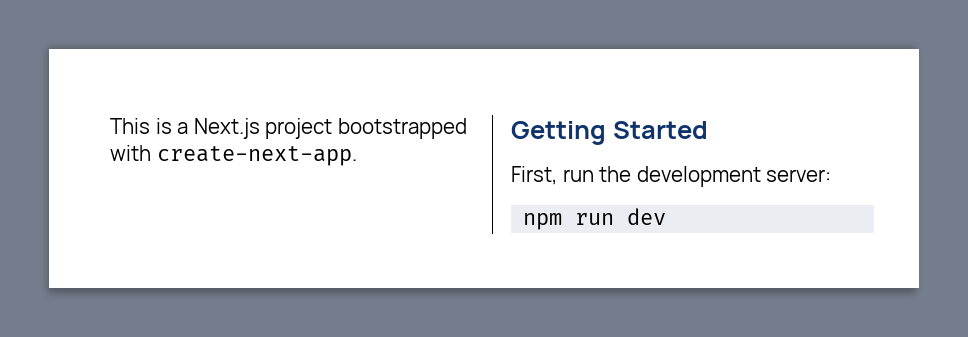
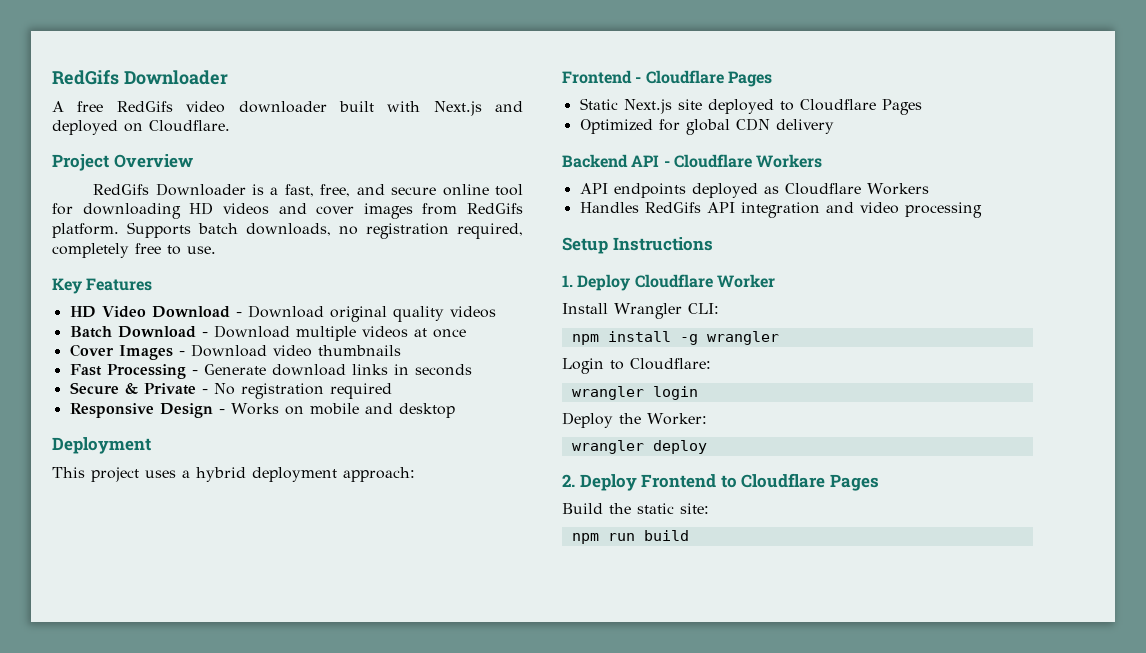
[110,118,467,139] [110,145,357,166] [511,121,708,145] [511,166,832,187] This is a Next.js project bootstrapped with create-next-app. // Getting Started // First, run the development server: -> [52,70,228,85] [52,101,523,116] [52,120,230,135] [52,154,193,171] [93,183,523,197] [52,202,523,219] [52,222,523,239] [52,243,216,258] [52,278,153,294] [69,305,496,322] [69,325,466,341] [69,344,401,360] [69,364,472,379] [69,382,392,399] [69,403,455,418] [52,437,151,454] [52,467,415,482] [562,70,772,87] [579,98,922,115] [579,118,834,135] [562,154,823,168] [579,183,929,198] [579,202,982,218] [562,237,713,254] [562,274,775,291] [562,303,719,319] [571,331,779,345] [562,358,711,374] [571,386,698,400] [562,412,707,428] [571,440,707,454] [562,473,879,491] [562,503,709,514] RedGifs Downloader // A free RedGifs video downloader built with Next.js and deployed on Cloudflare. // Project Overview // RedGifs Downloader is a fast, free, and secure online tool for downloading HD videos and cover images from RedGifs platform. Supports batch downloads, no registration required, completely free to use. // Key Features // HD Video Download - Download original quality videos // Batch Download - Download multiple videos at once // Cover Images - Download video thumbnails // Fast Processing - Generate download links in seconds // Secure & Private - No registration required // Responsive Design - Works on mobile and desktop // Deployment // This project uses a hybrid deployment approach: // Frontend - Cloudflare Pages // Static Next.js site deployed to Cloudflare Pages // Optimized for global CDN delivery // Backend API - Cloudflare Workers // API endpoints deployed as Cloudflare Workers // Handles RedGifs API integration and video processing // Setup Instructions // 1. Deploy Cloudflare Worker // Install Wrangler CLI: // npm install -g wrangler // Login to Cloudflare: // wrangler login // Deploy the Worker: // wrangler deploy // 2. Deploy Frontend to Cloudflare Pages // Build the static site:
[627,208,667,225] dev -> [643,530,689,541] build

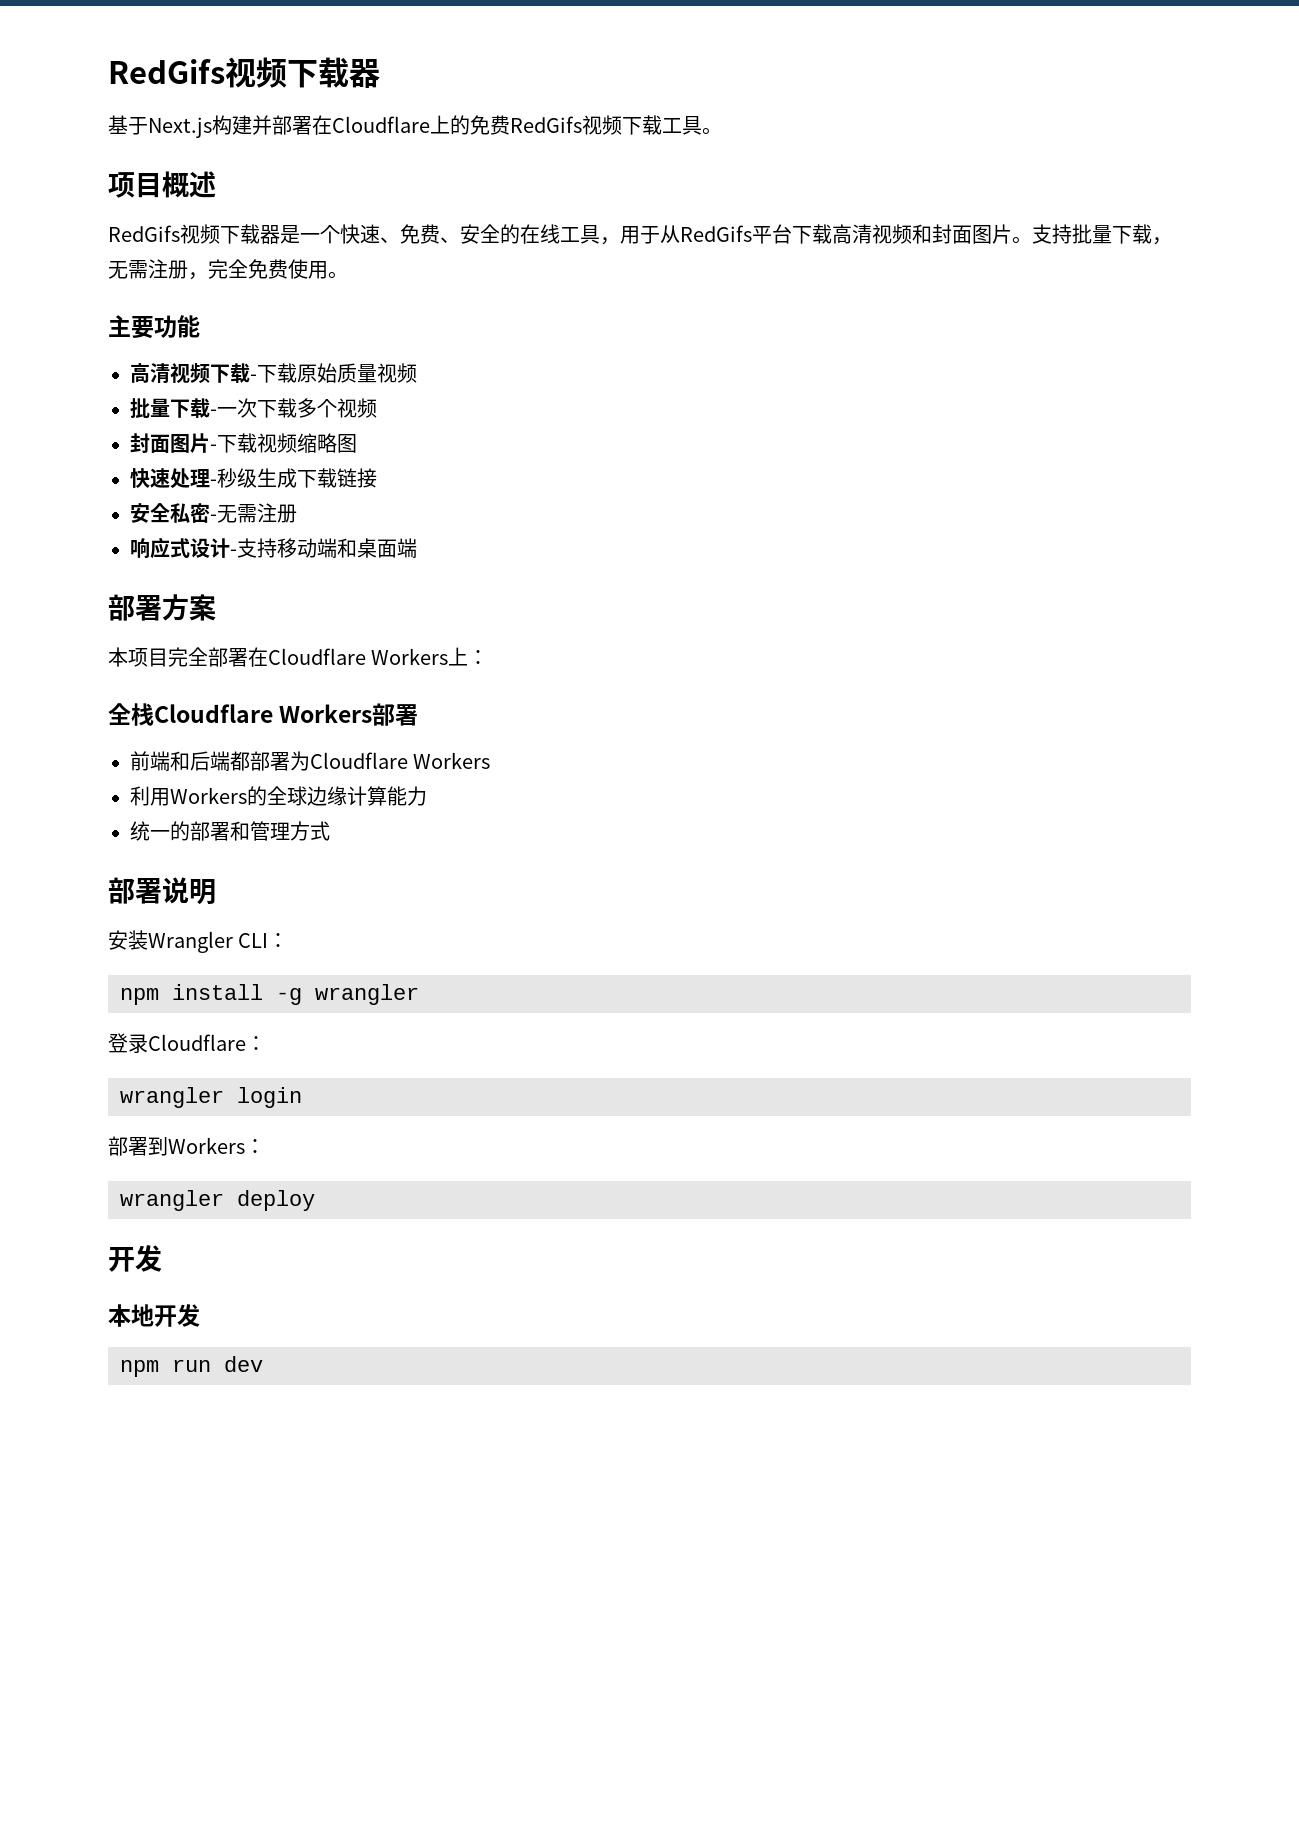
[52,70,228,85] [52,101,523,116] [52,120,230,135] [52,154,193,171] [93,183,523,197] [52,202,523,219] [52,222,523,239] [52,243,216,258] [52,278,153,294] [69,305,496,322] [69,325,466,341] [69,344,401,360] [69,364,472,379] [69,382,392,399] [69,403,455,418] [52,437,151,454] [52,467,415,482] [562,70,772,87] [579,98,922,115] [579,118,834,135] [562,154,823,168] [579,183,929,198] [579,202,982,218] [562,237,713,254] [562,274,775,291] [562,303,719,319] RedGifs Downloader // A free RedGifs video downloader built with Next.js and deployed on Cloudflare. // Project Overview // RedGifs Downloader is a fast, free, and secure online tool for downloading HD videos and cover images from RedGifs platform. Supports batch downloads, no registration required, completely free to use. // Key Features // HD Video Download - Download original quality videos // Batch Download - Download multiple videos at once // Cover Images - Download video thumbnails // Fast Processing - Generate download links in seconds // Secure & Private - No registration required // Responsive Design - Works on mobile and desktop // Deployment // This project uses a hybrid deployment approach: // Frontend - Cloudflare Pages // Static Next.js site deployed to Cloudflare Pages // Optimized for global CDN delivery // Backend API - Cloudflare Workers // API endpoints deployed as Cloudflare Workers // Handles RedGifs API integration and video processing // Setup Instructions // 1. Deploy Cloudflare Worker // Install Wrangler CLI: -> [108,57,380,88] [108,115,722,138] [108,171,216,198] [108,224,1172,245] [108,259,348,280] [108,315,200,339] [130,363,417,384] [130,398,377,418] [130,433,357,453] [130,468,377,489] [130,503,297,523] [130,537,417,559] [108,594,216,621] [108,647,489,667] [108,703,419,726] [130,751,491,771] [130,786,427,806] [130,821,330,841] [108,877,216,905] [108,930,289,953] RedGifs视频下载器 // 基于Next.js构建并部署在Cloudflare上的免费RedGifs视频下载工具。 // 项目概述 // RedGifs视频下载器是一个快速、免费、安全的在线工具，用于从RedGifs平台下载高清视频和封面图片。支持批量下载，无需注册，完全免费使用。 // 主要功能 // 高清视频下载-下载原始质量视频 // 批量下载-一次下载多个视频 // 封面图片-下载视频缩略图 // 快速处理-秒级生成下载链接 // 安全私密-无需注册 // 响应式设计-支持移动端和桌面端 // 部署方案 // 本项目完全部署在Cloudflare Workers上： // 全栈Cloudflare Workers部署 // 前端和后端都部署为Cloudflare Workers // 利用Workers的全球边缘计算能力 // 统一的部署和管理方式 // 部署说明 // 安装Wrangler CLI：
[562,358,711,374] Login to Cloudflare: -> [108,1033,266,1053] 登录Cloudflare：
[562,412,707,428] Deploy the Worker: -> [108,1136,265,1156] 部署到Workers：
[562,473,879,491] [562,503,709,514] 2. Deploy Frontend to Cloudflare Pages // Build the static site: -> [108,1245,162,1272] [108,1304,200,1327] 开发 // 本地开发
[643,530,689,541] build -> [224,1356,263,1372] dev

